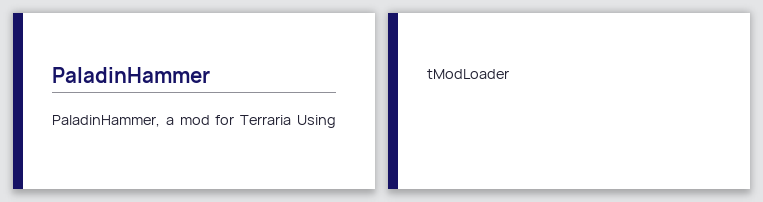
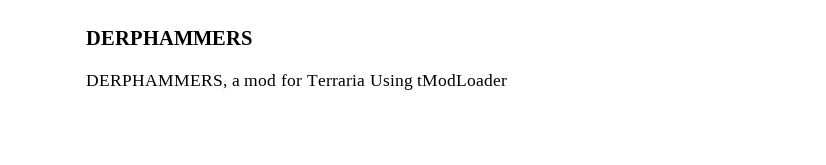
[52,67,210,83] [52,115,160,127] PaladinHammer // PaladinHammer, -> [86,31,252,45] [86,75,227,89] DERPHAMMERS // DERPHAMMERS,

